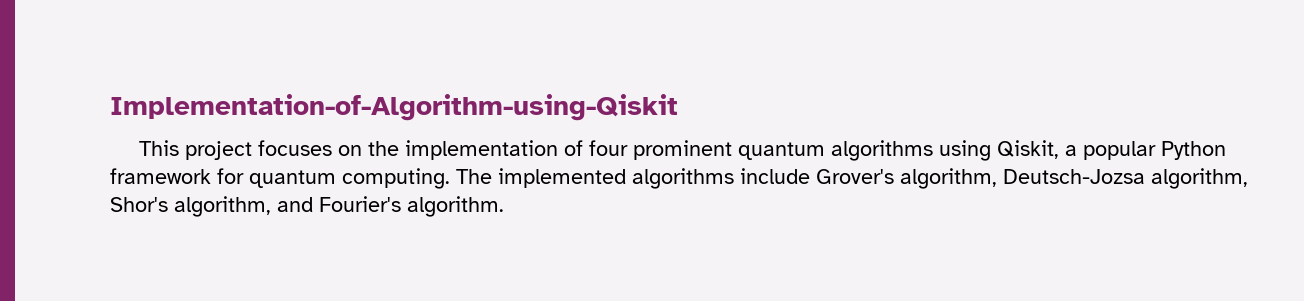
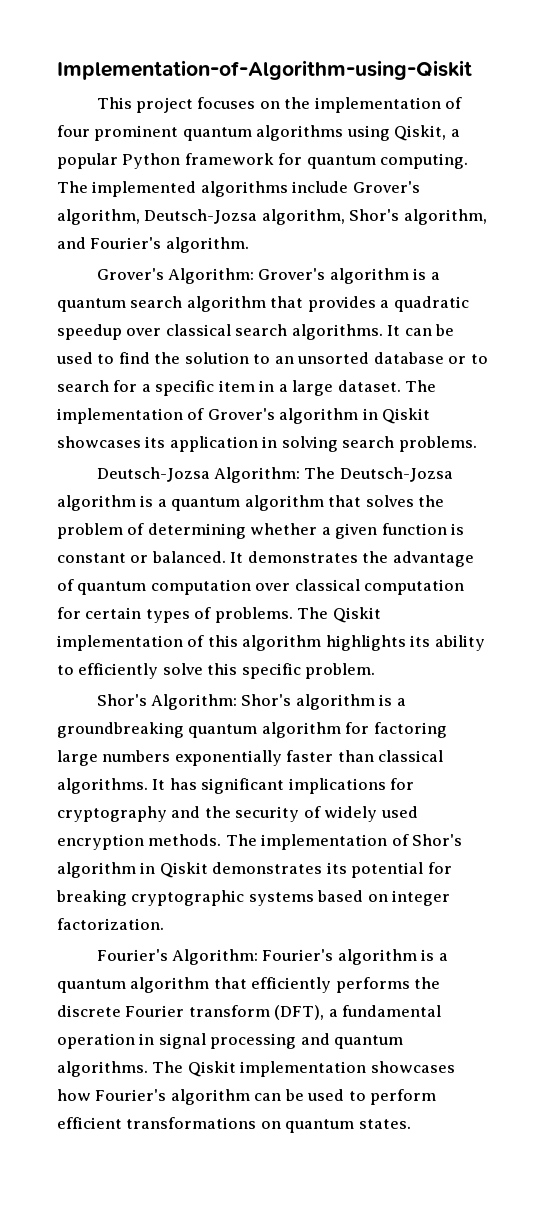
(504, 206) none -> [96,268,440,284] [57,296,469,312] [57,324,455,340] [56,352,488,364] [57,380,437,396] [57,408,431,424] [57,436,477,452] [96,467,453,483] [57,495,445,511] [57,523,465,539] [57,551,474,567] [57,579,465,595] [57,607,381,623] [57,635,485,651] [57,663,376,679] [96,694,406,710] [57,722,447,738] [57,750,444,766] [57,778,415,794] [57,806,418,822] [57,834,463,850] [57,862,452,878] [56,890,451,906] [57,918,164,930] [96,949,448,965] [57,977,441,993] [57,1005,442,1020] [57,1033,404,1049] [57,1061,455,1077] [57,1089,437,1105] [57,1117,411,1133] // Grover's Algorithm: Grover's algorithm is a quantum search algorithm that provides a quadratic speedup over classical search algorithms. It can be used to find the solution to an unsorted database or to search for a specific item in a large dataset. The implementation of Grover's algorithm in Qiskit showcases its application in solving search problems. // Deutsch-Jozsa Algorithm: The Deutsch-Jozsa algorithm is a quantum algorithm that solves the problem of determining whether a given function is constant or balanced. It demonstrates the advantage of quantum computation over classical computation for certain types of problems. The Qiskit implementation of this algorithm highlights its ability to efficiently solve this specific problem. // Shor's Algorithm: Shor's algorithm is a groundbreaking quantum algorithm for factoring large numbers exponentially faster than classical algorithms. It has significant implications for cryptography and the security of widely used encryption methods. The implementation of Shor's algorithm in Qiskit demonstrates its potential for breaking cryptographic systems based on integer factorization. // Fourier's Algorithm: Fourier's algorithm is a quantum algorithm that efficiently performs the discrete Fourier transform (DFT), a fundamental operation in signal processing and quantum algorithms. The Qiskit implementation showcases how Fourier's algorithm can be used to perform efficient transformations on quantum states.

